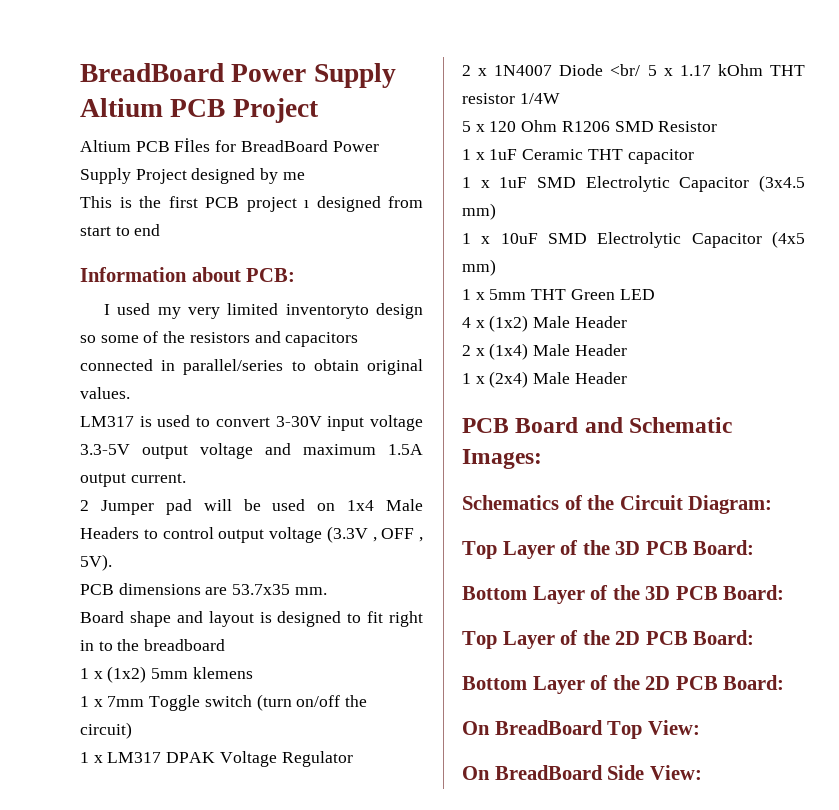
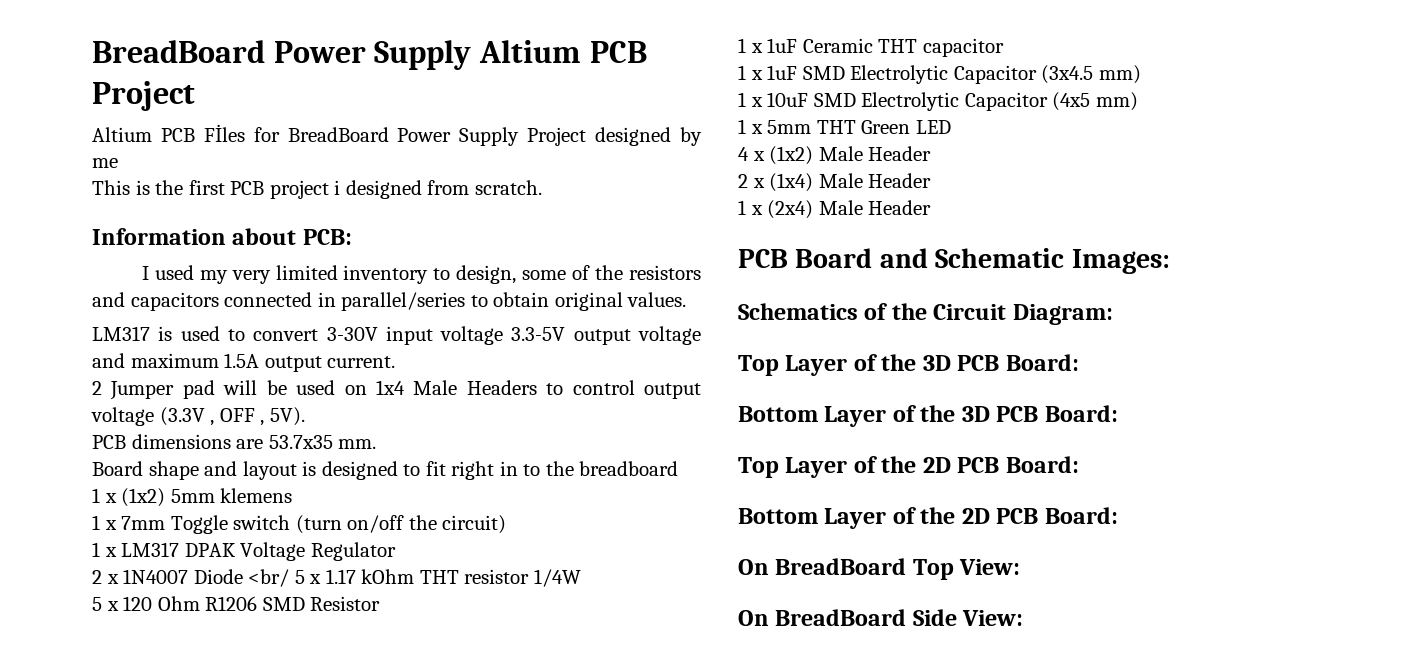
[304,200,309,208] ı -> [334,180,341,195] i
[80,224,161,236] start to end -> [474,180,542,195] scratch.
[285,303,423,319] [80,335,96,343] inventoryto design so -> [343,265,517,284] inventory to design,

